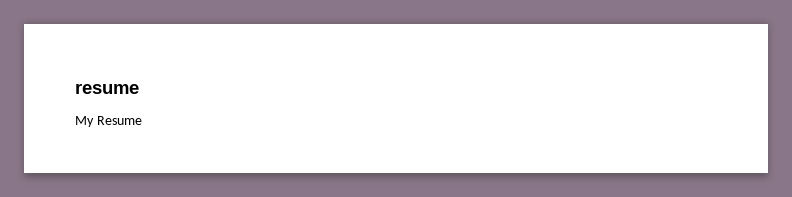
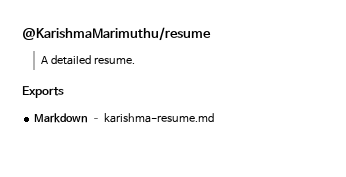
[75,83,139,94] [75,116,142,127] resume // My Resume -> [22,27,211,41] [40,55,135,65] [22,86,64,98] [34,113,215,123] @KarishmaMarimuthu/resume // A detailed resume. // Exports // Markdown – karishma-resume.md

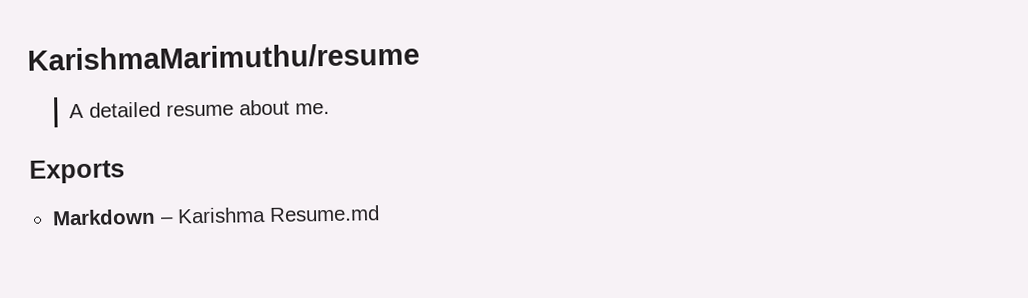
[22,27,211,41] @KarishmaMarimuthu/resume -> [27,42,420,71] KarishmaMarimuthu/resume
[93,57,135,64] resume. -> [165,99,330,117] resume about me.
[104,113,215,123] karishma-resume.md -> [176,205,380,224] Karishma Resume.md

